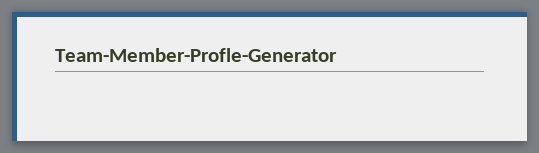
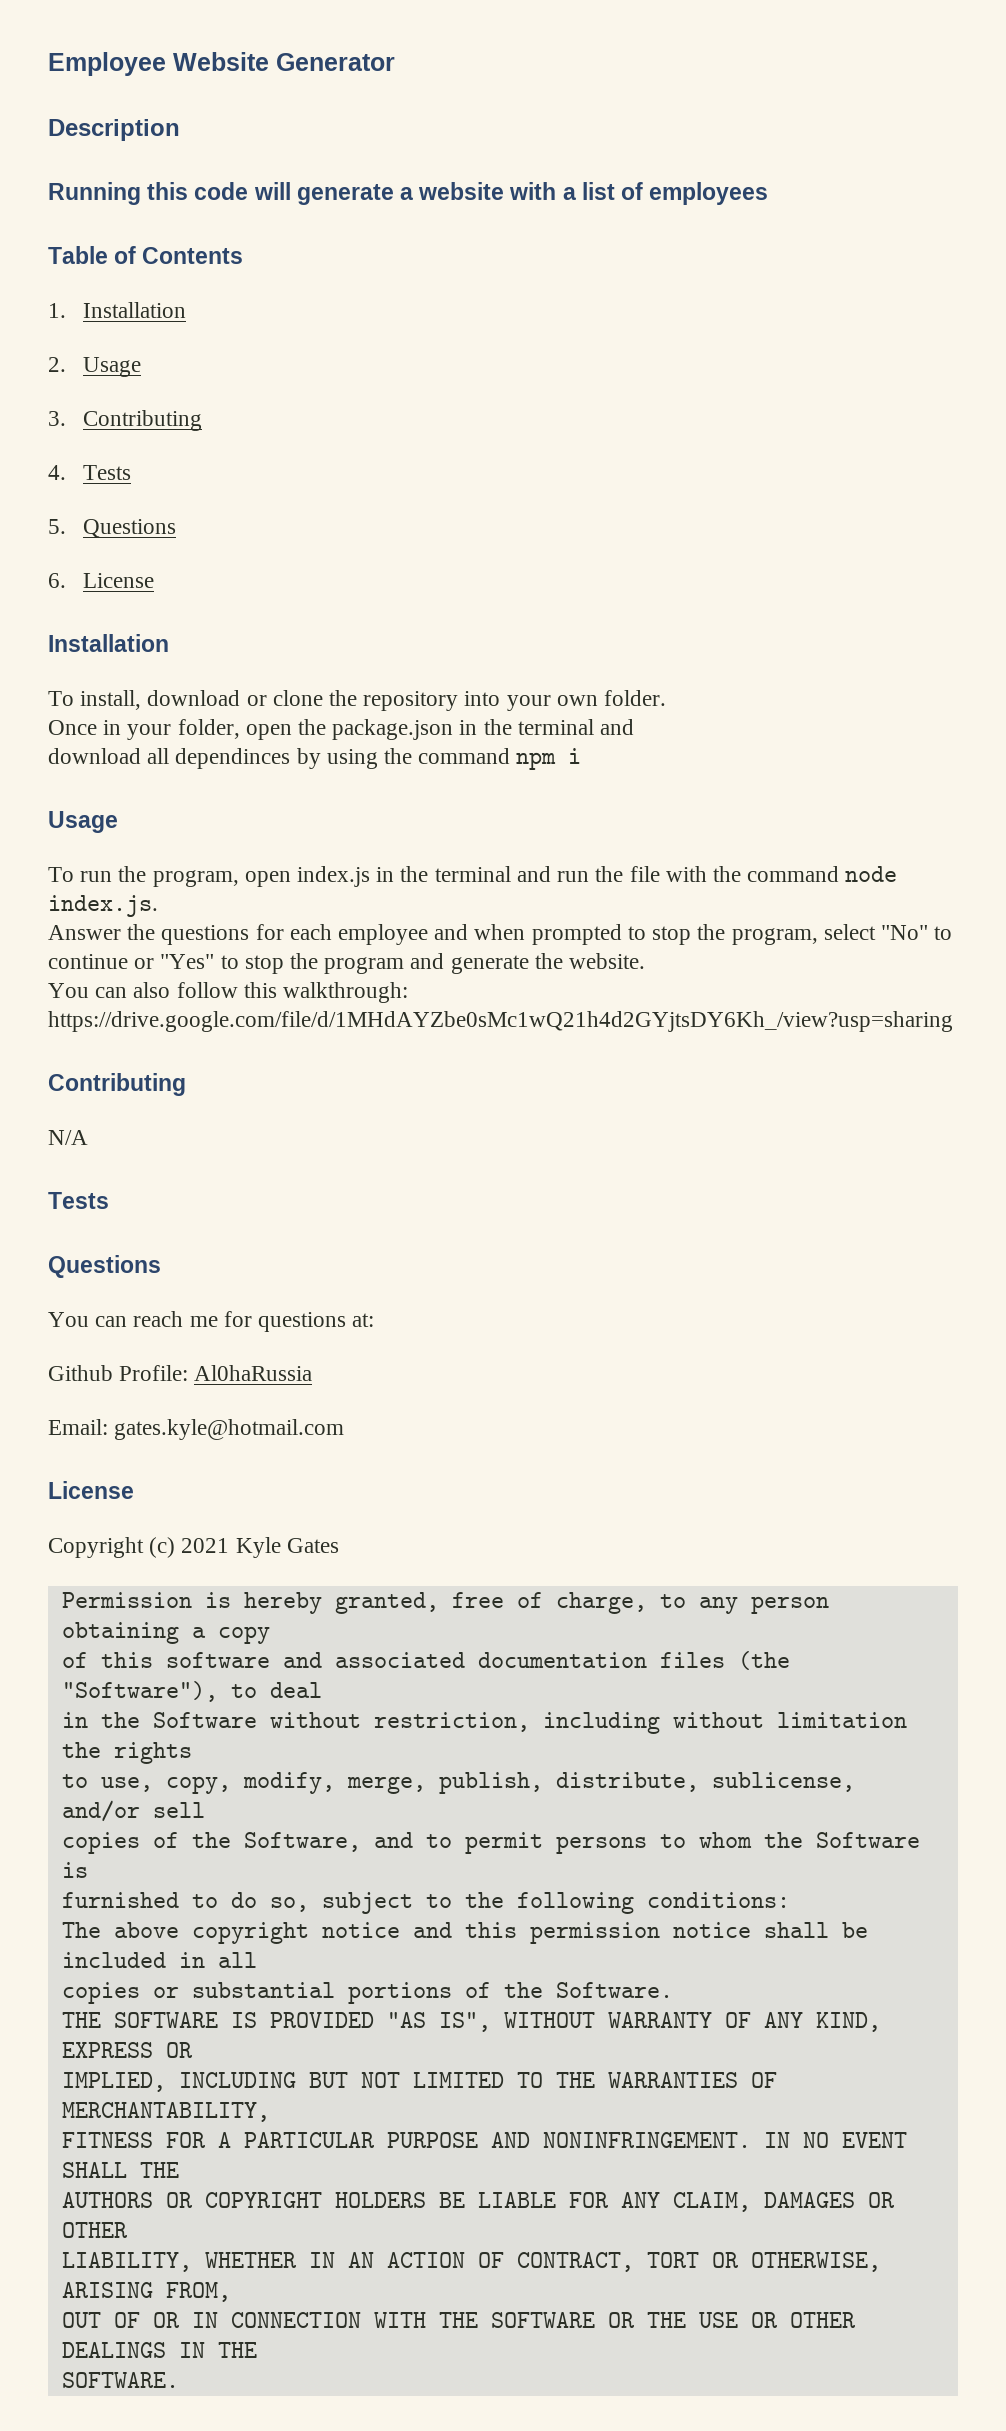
[55,48,337,62] Team-Member-Profle-Generator -> [48,52,395,76] [48,119,180,141] [48,182,769,205] [48,246,244,264] [48,302,186,318] [48,357,141,377] [48,410,202,431] [48,465,131,480] [48,519,176,538] [48,573,154,588] [48,634,169,652] [48,690,667,711] [48,719,635,740] [48,748,582,770] [48,811,118,833] [48,866,898,887] [48,895,158,917] [48,924,953,945] [48,953,646,974] [48,982,409,1003] [48,1011,953,1032] [48,1073,186,1096] [48,1130,88,1145] [48,1192,109,1209] [48,1255,161,1278] [48,1311,375,1332] [48,1365,313,1381] [48,1419,345,1440] [48,1481,134,1499] [48,1537,339,1558] [61,1592,829,1614] [61,1622,270,1644] [61,1651,790,1670] [61,1681,322,1702] [61,1712,907,1734] [61,1742,192,1764] [61,1772,855,1794] [61,1800,205,1822] [61,1832,920,1854] [61,1862,88,1878] [61,1892,790,1914] [61,1922,868,1944] [61,1952,257,1968] [61,1982,673,2004] [61,2012,881,2032] [61,2042,193,2058] [61,2072,777,2092] [61,2102,270,2122] [61,2132,907,2148] [61,2162,179,2178] [61,2192,895,2212] [61,2222,128,2238] [61,2252,881,2272] [61,2282,231,2302] [61,2312,856,2328] [61,2342,257,2358] [61,2372,179,2388] Employee Website Generator // Description // Running this code will generate a website with a list of employees // Table of Contents // 1. Installation // 2. Usage // 3. Contributing // 4. Tests // 5. Questions // 6. License // Installation // To install, download or clone the repository into your own folder. // Once in your folder, open the package.json in the terminal and // download all dependinces by using the command npm i // Usage // To run the program, open index.js in the terminal and run the file with the command node index.js. // Answer the questions for each employee and when prompted to stop the program, select "No" to continue or "Yes" to stop the program and generate the website. // You can also follow this walkthrough: https://drive.google.com/file/d/1MHdAYZbe0sMc1wQ21h4d2GYjtsDY6Kh_/view?usp=sharing // Contributing // N/A // Tests // Questions // You can reach me for questions at: // Github Profile: Al0haRussia // Email: gates.kyle@hotmail.com // License // Copyright (c) 2021 Kyle Gates // Permission is hereby granted, free of charge, to any person obtaining a copy // of this software and associated documentation files (the "Software"), to deal // in the Software without restriction, including without limitation the rights // to use, copy, modify, merge, publish, distribute, sublicense, and/or sell // copies of the Software, and to permit persons to whom the Software is // furnished to do so, subject to the following conditions: // The above copyright notice and this permission notice shall be included in all // copies or substantial portions of the Software. // THE SOFTWARE IS PROVIDED "AS IS", WITHOUT WARRANTY OF ANY KIND, EXPRESS OR // IMPLIED, INCLUDING BUT NOT LIMITED TO THE WARRANTIES OF MERCHANTABILITY, // FITNESS FOR A PARTICULAR PURPOSE AND NONINFRINGEMENT. IN NO EVENT SHALL THE // AUTHORS OR COPYRIGHT HOLDERS BE LIABLE FOR ANY CLAIM, DAMAGES OR OTHER // LIABILITY, WHETHER IN AN ACTION OF CONTRACT, TORT OR OTHERWISE, ARISING FROM, // OUT OF OR IN CONNECTION WITH THE SOFTWARE OR THE USE OR OTHER DEALINGS IN THE // SOFTWARE.

